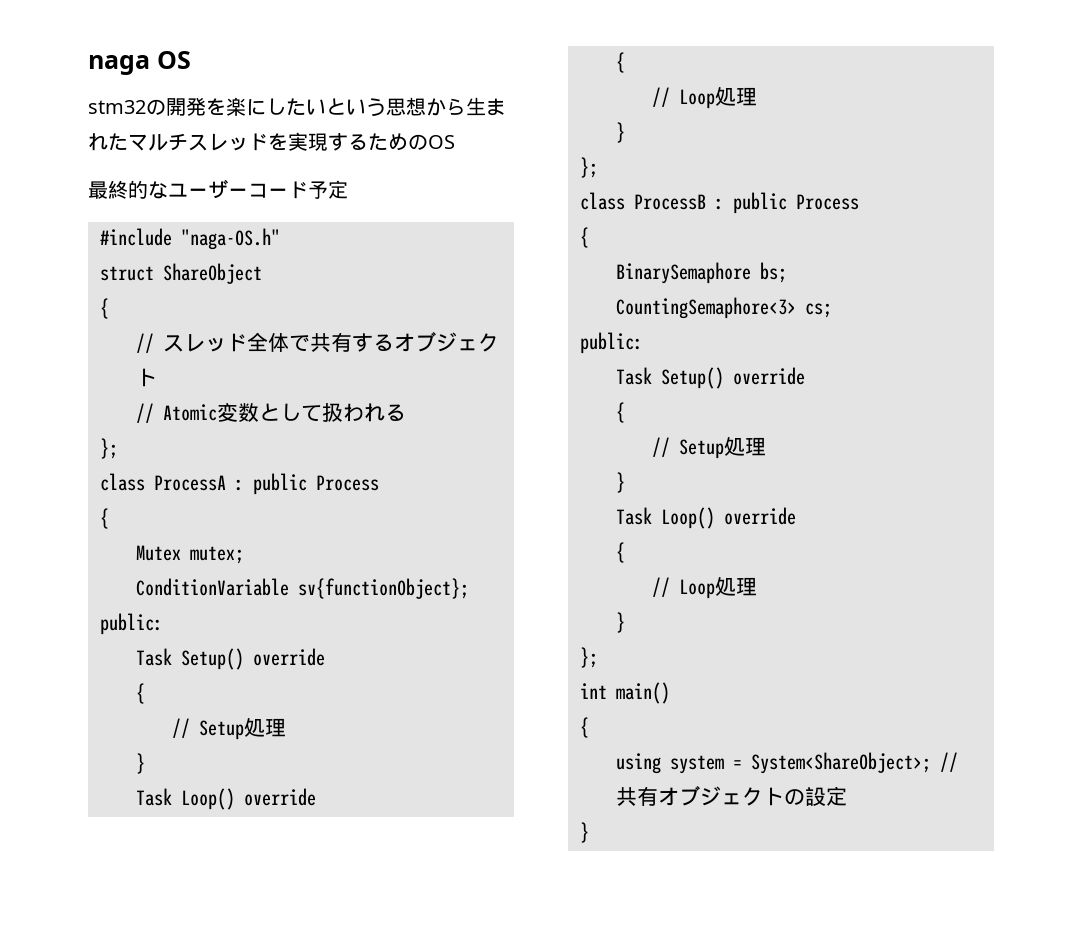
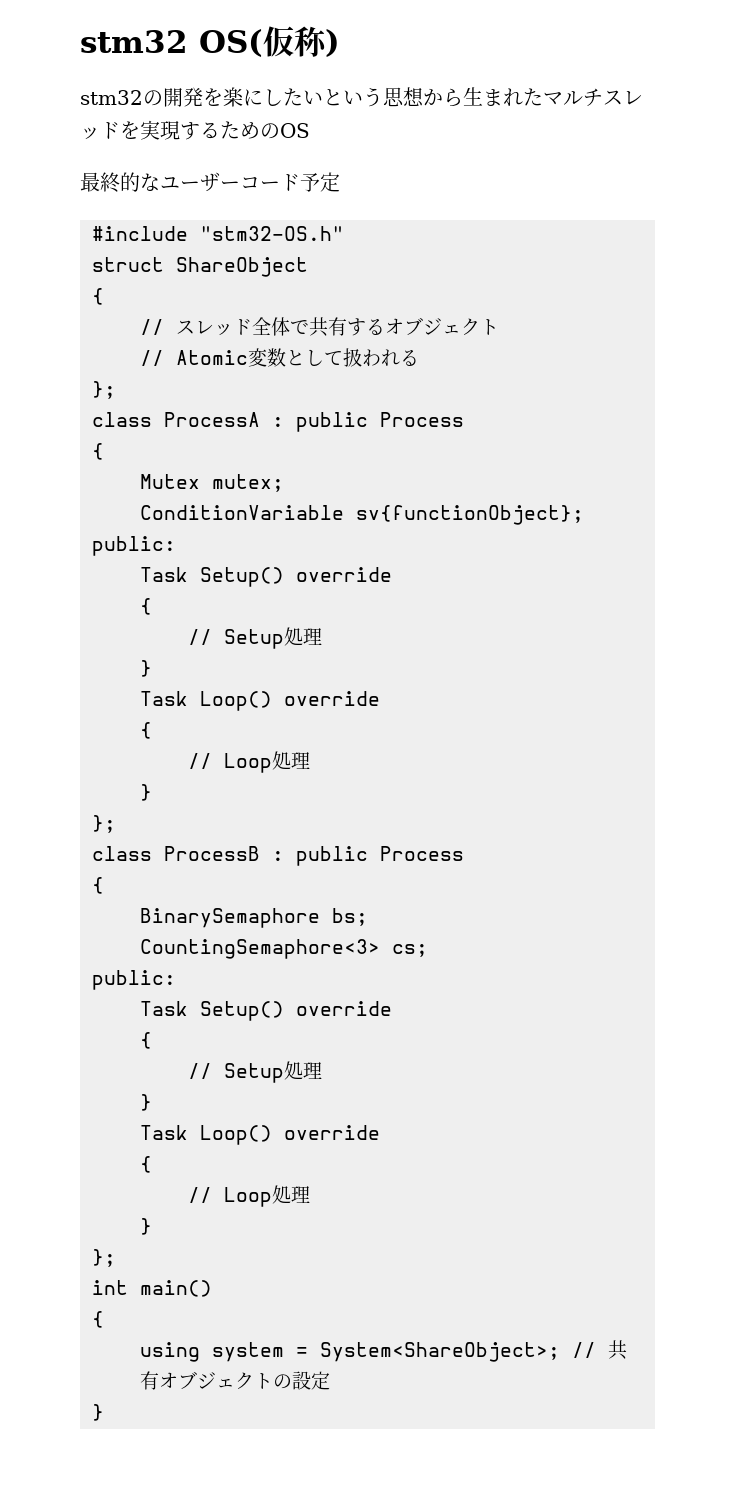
[88,51,191,75] naga OS -> [80,26,340,57] stm32 OS(仮称)
[181,228,280,250] "naga-OS.h" -> [200,226,344,241] "stm32-OS.h"

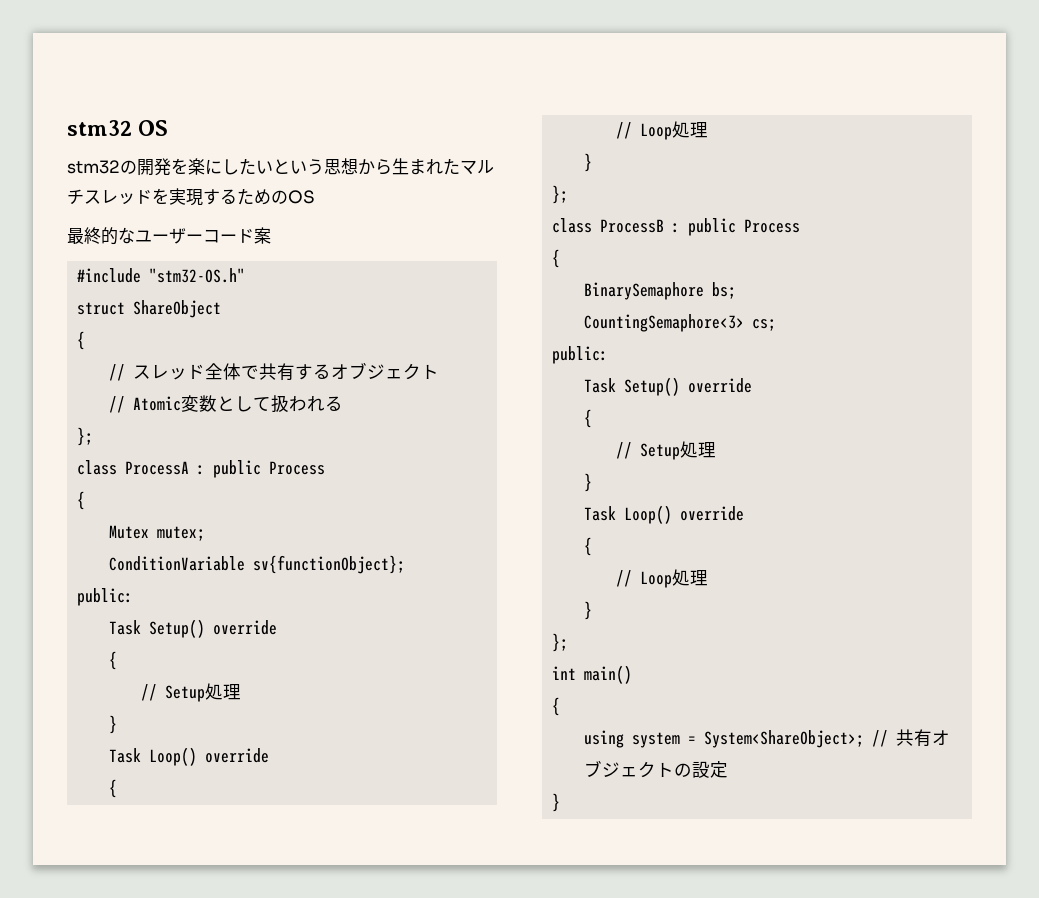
[80,26,340,57] stm32 OS(仮称) -> [67,120,169,136] stm32 OS
[300,172,340,192] 予定 -> [254,227,271,244] 案

